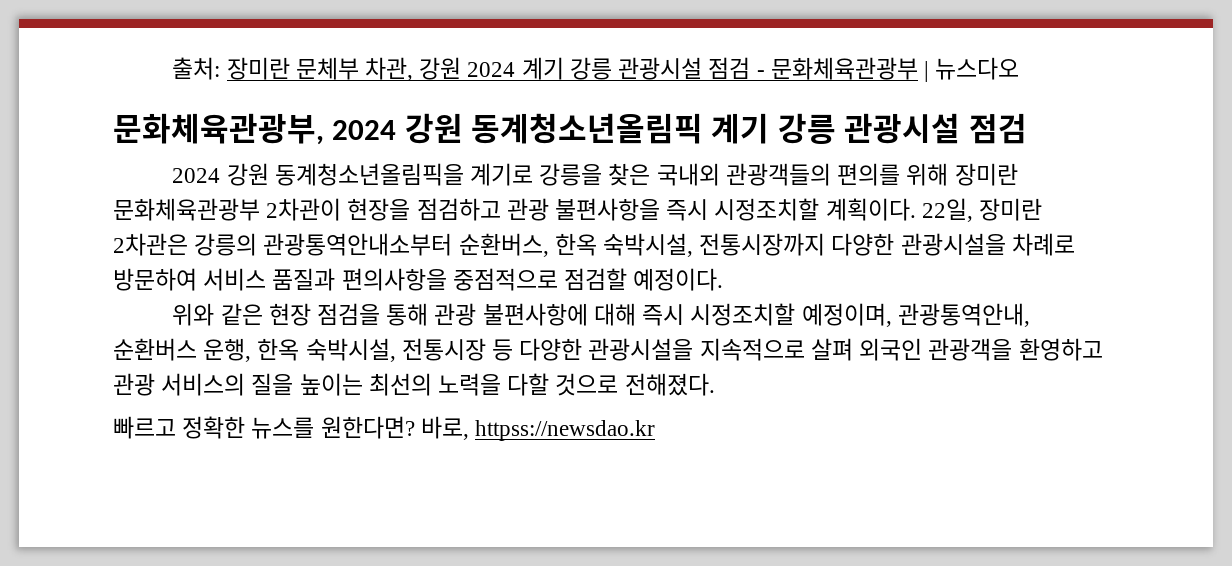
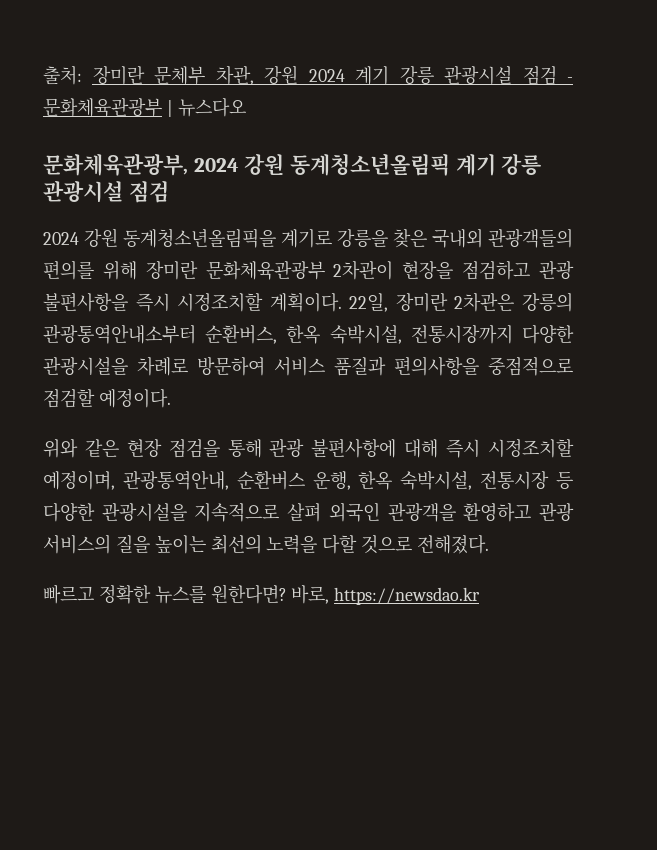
[475,420,656,441] httpss://newsdao.kr -> [334,587,481,605] https://newsdao.kr

